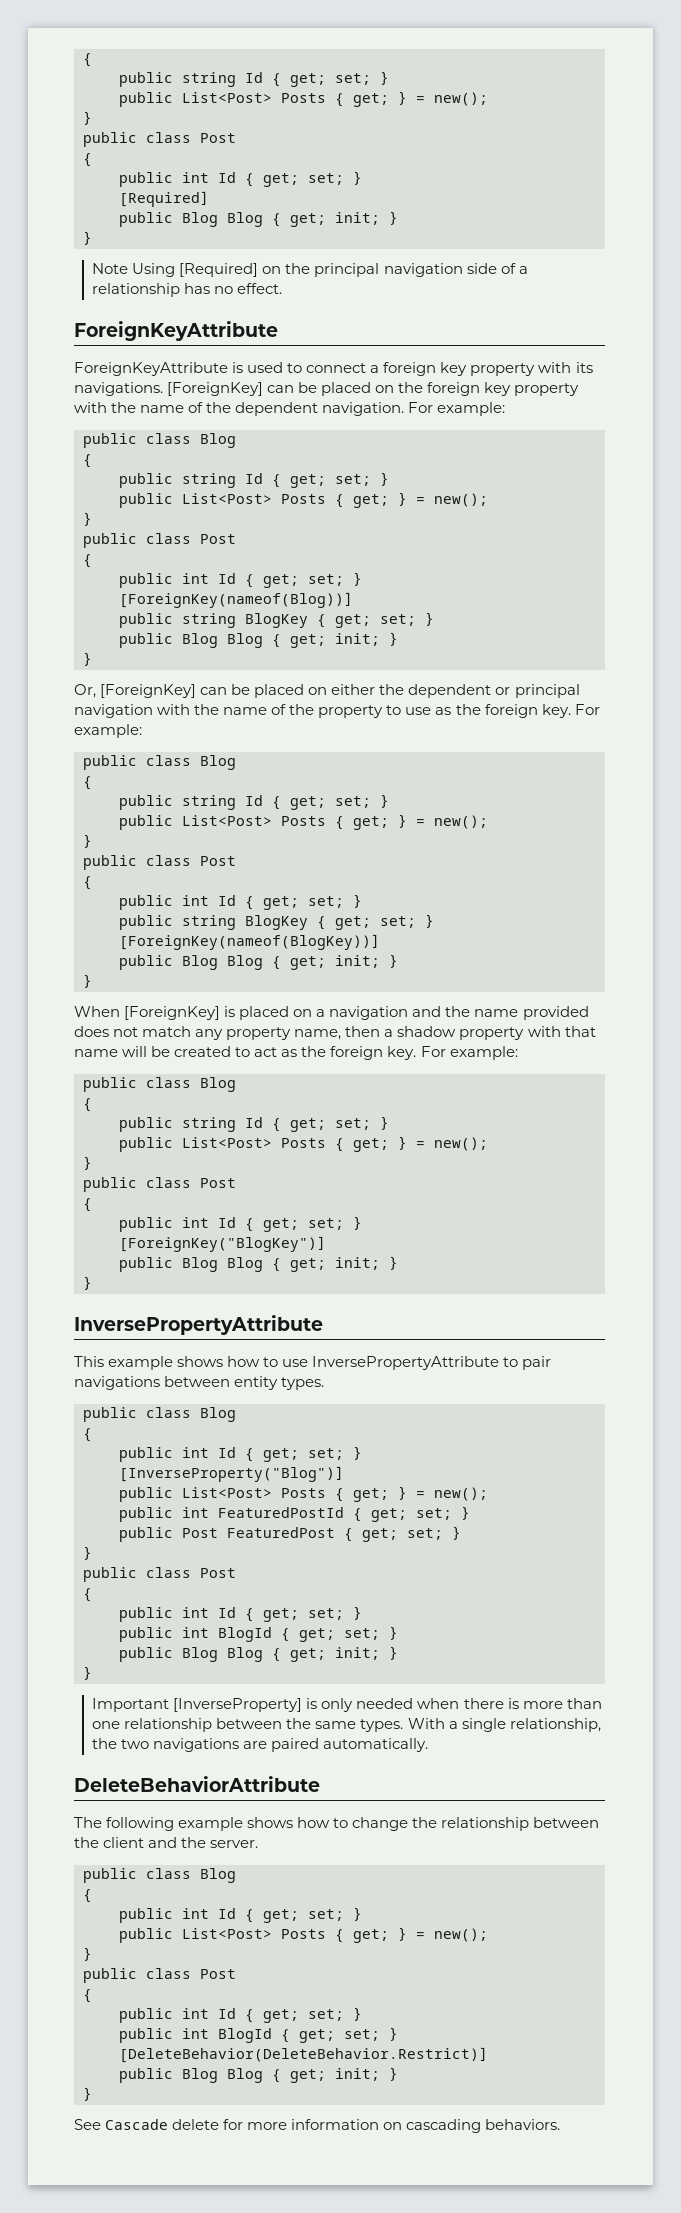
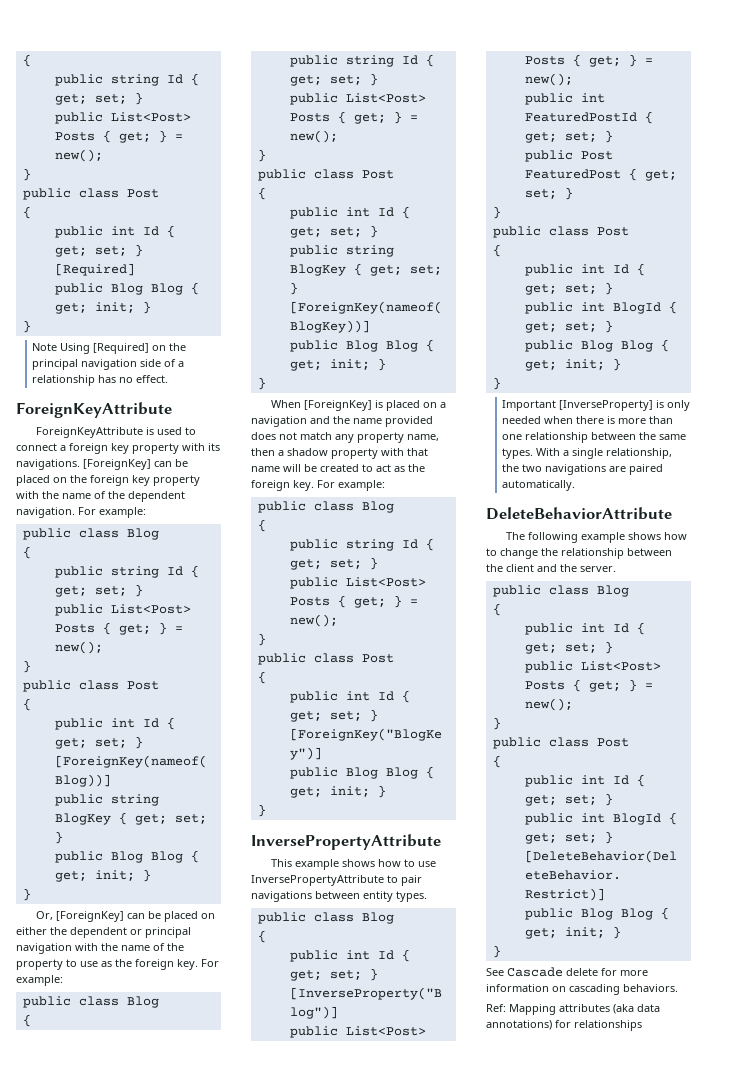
(561, 2124) none -> [486,1004,660,1015] [486,1020,642,1031] // Ref: Mapping attributes (aka data annotations) for relationships

